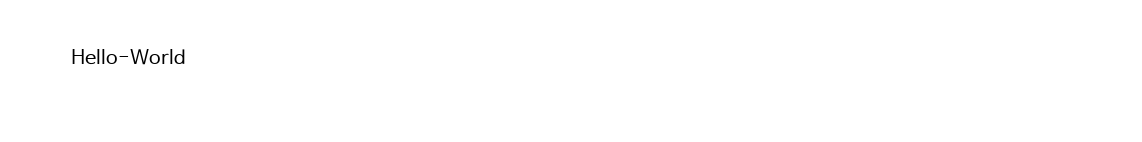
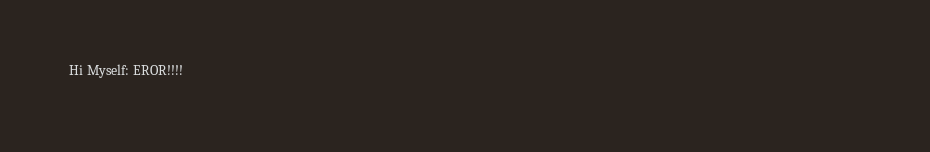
[71,49,186,65] Hello-World -> [69,64,183,78] Hi Myself: EROR!!!!

